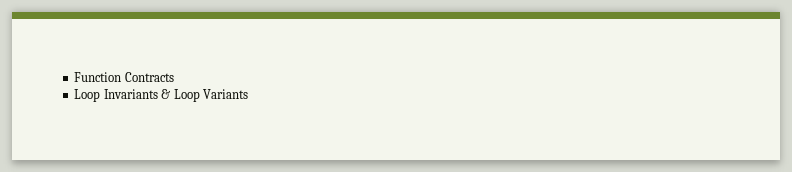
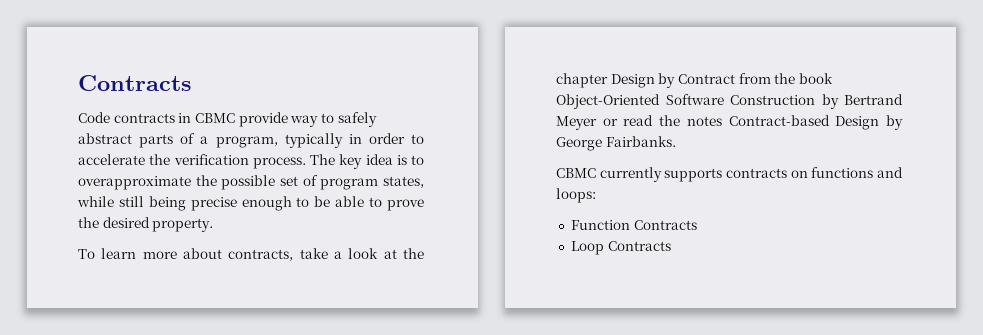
(74, 77) none -> [78,75,191,91] [78,112,377,127] [78,133,424,148] [78,154,424,169] [78,175,424,190] [77,196,425,211] [78,217,214,232] [78,248,424,261] [556,73,833,88] [556,94,903,109] [556,115,903,130] [556,136,676,151] [556,167,903,182] [556,188,596,203] Contracts // Code contracts in CBMC provide way to safely abstract parts of a program, typically in order to accelerate the verification process. The key idea is to overapproximate the possible set of program states, while still being precise enough to be able to prove the desired property. // To learn more about contracts, take a look at the chapter Design by Contract from the book Object-Oriented Software Construction by Bertrand Meyer or read the notes Contract-based Design by George Fairbanks. // CBMC currently supports contracts on functions and loops: //
[103,89,249,102] Invariants & Loop Variants -> [607,241,671,251] Contracts

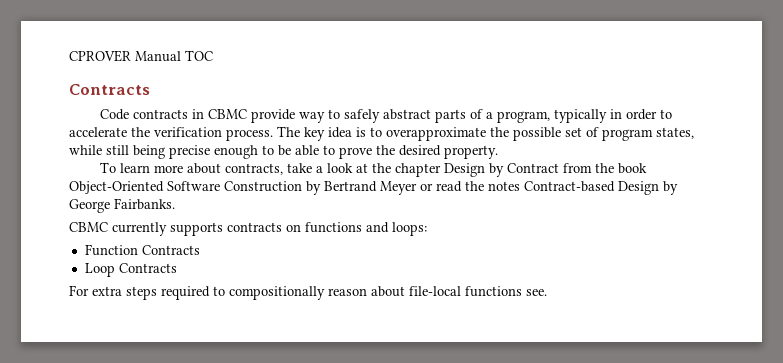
(78, 83) none -> [69,50,213,62] CPROVER Manual TOC //
(671, 246) none -> [69,285,547,300] // For extra steps required to compositionally reason about file-local functions see.

